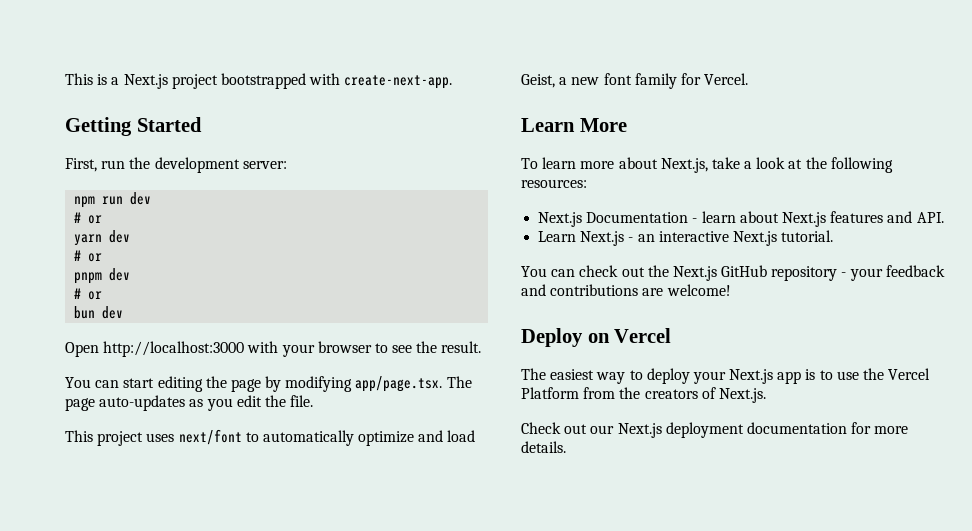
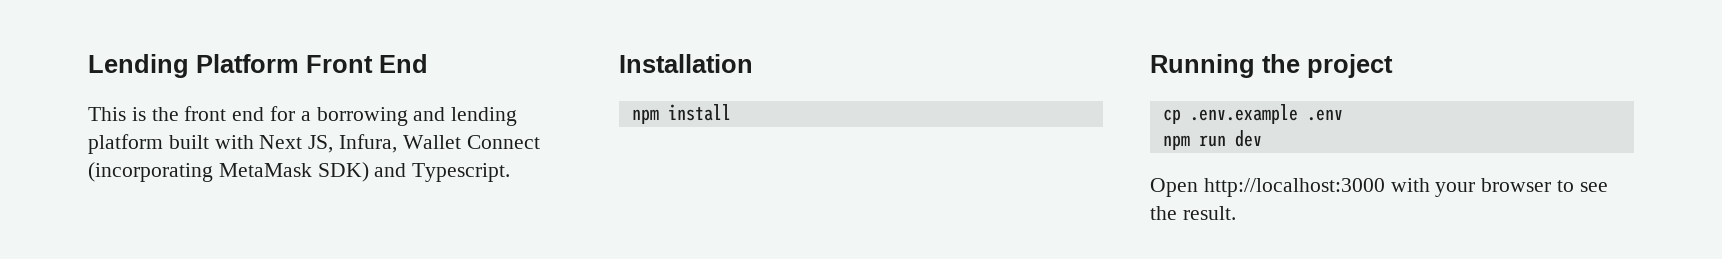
[65,73,453,89] [65,117,202,136] [65,157,287,173] [74,192,152,208] [74,212,103,224] [74,230,131,246] [74,250,103,262] [74,268,131,284] [74,288,103,300] [74,306,96,319] This is a Next.js project bootstrapped with create-next-app. // Getting Started // First, run the development server: // npm run dev // # or // yarn dev // # or // pnpm dev // # or // bun -> [88,54,428,78] [88,106,518,126] [88,134,540,154] [88,162,511,182] [619,54,753,73] [631,104,731,124] [1150,54,1393,78] [1162,104,1343,124] [1162,135,1226,150] Lending Platform Front End // This is the front end for a borrowing and lending platform built with Next JS, Infura, Wallet Connect (incorporating MetaMask SDK) and Typescript. // Installation // npm install // Running the project // cp .env.example .env // npm run
[65,376,472,392] [65,395,314,411] [65,429,476,446] [521,73,749,89] [521,118,627,132] [521,157,893,173] [521,179,587,188] [538,211,944,227] [538,230,834,246] [521,265,945,281] [521,284,731,296] [521,328,672,347] [521,368,931,384] [521,387,766,403] [521,422,909,438] [521,441,566,453] // You can start editing the page by modifying app/page.tsx. The page auto-updates as you edit the file. // This project uses next/font to automatically optimize and load Geist, a new font family for Vercel. // Learn More // To learn more about Next.js, take a look at the following resources: // Next.js Documentation - learn about Next.js features and API. // Learn Next.js - an interactive Next.js tutorial. // You can check out the Next.js GitHub repository - your feedback and contributions are welcome! // Deploy on Vercel // The easiest way to deploy your Next.js app is to use the Vercel Platform from the creators of Next.js. // Check out our Next.js deployment documentation for more details. -> (1236, 213) none

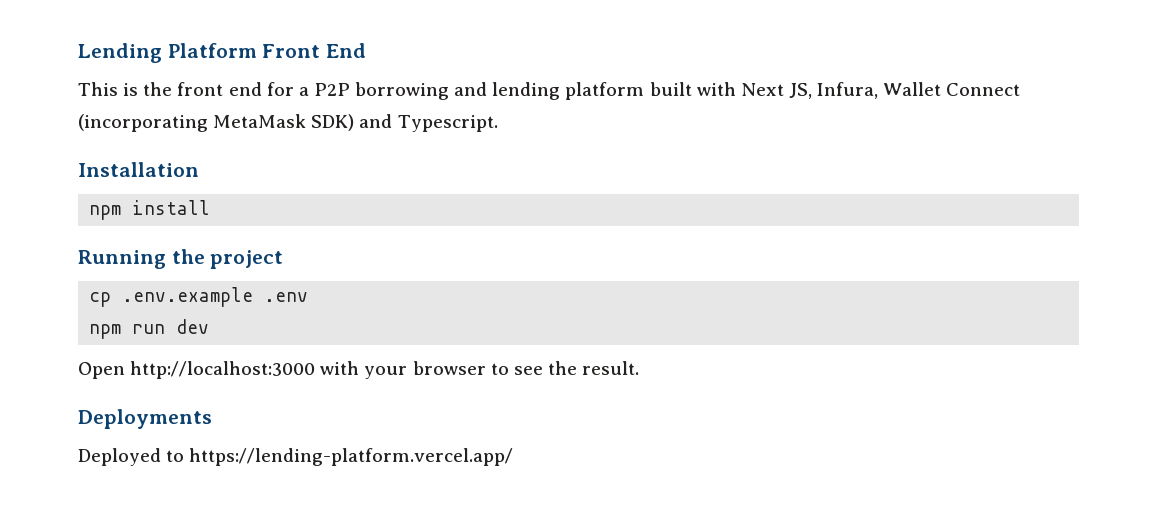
(311, 116) none -> [313,83,350,96] P2P
(1236, 213) none -> [78,409,212,429] [78,448,514,466] // Deployments // Deployed to https://lending-platform.vercel.app/

